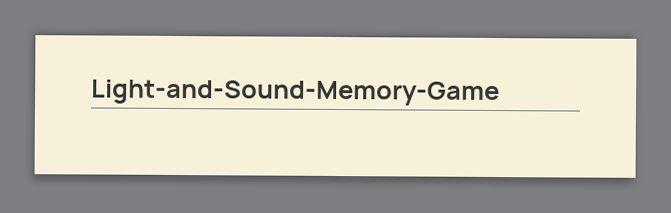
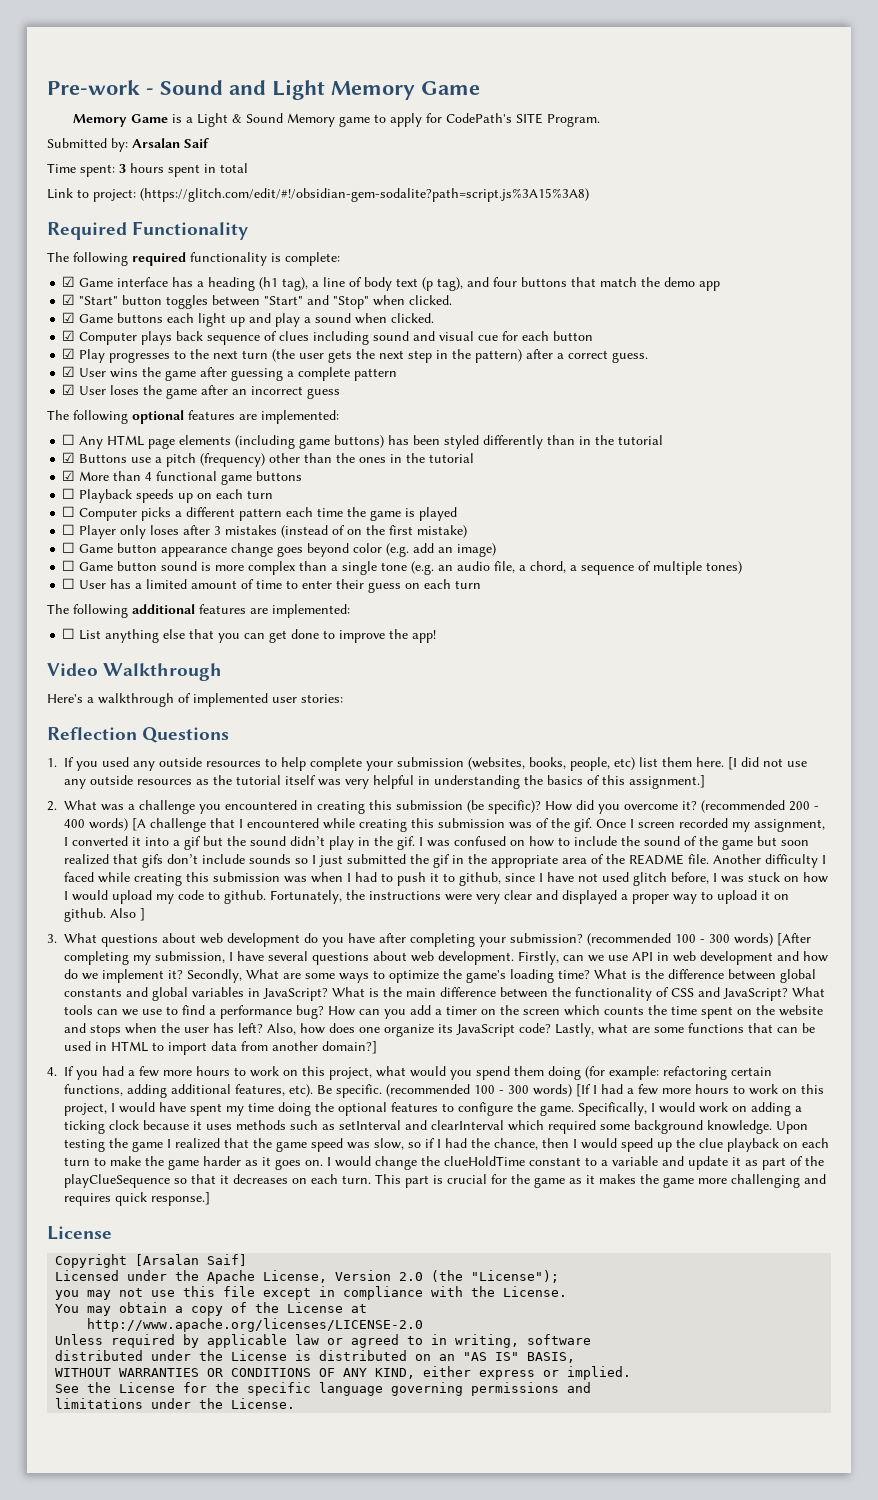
[91,79,500,107] Light-and-Sound-Memory-Game -> [47,79,480,100] [72,113,600,127] [47,138,209,152] [47,163,248,177] [47,188,589,202] [47,221,249,240] [47,252,340,266] [62,276,721,291] [62,294,453,309] [62,312,435,327] [62,330,594,345] [62,348,649,363] [62,366,398,381] [62,384,341,399] [47,410,339,424] [62,434,664,449] [62,452,475,467] [62,470,303,485] [62,488,274,503] [62,506,458,521] [62,524,468,539] [62,542,497,557] [62,560,743,575] [62,578,482,593] [47,604,350,618] [62,628,437,643] [47,663,223,681] [47,693,343,707] [47,727,230,743] [47,757,807,771] [64,775,705,789] [47,800,819,814] [64,818,825,832] [64,836,809,850] [64,854,826,868] [64,872,828,886] [64,890,789,904] [64,908,145,922] [47,933,811,947] [64,951,828,965] [64,969,816,983] [64,987,825,1001] [64,1005,823,1019] [64,1023,815,1037] [64,1041,377,1055] [47,1066,772,1080] [64,1084,824,1098] [64,1102,802,1116] [64,1120,808,1134] [64,1138,829,1152] [64,1156,824,1170] [64,1174,826,1188] [64,1192,210,1206] [47,1226,112,1240] [55,1254,248,1268] [55,1270,560,1284] [55,1286,568,1300] [55,1302,368,1316] [87,1318,424,1332] [55,1334,592,1348] [55,1350,576,1363] [55,1366,632,1380] [55,1382,592,1396] [55,1398,296,1409] Pre-work - Sound and Light Memory Game // Memory Game is a Light & Sound Memory game to apply for CodePath's SITE Program. // Submitted by: Arsalan Saif // Time spent: 3 hours spent in total // Link to project: (https://glitch.com/edit/#!/obsidian-gem-sodalite?path=script.js%3A15%3A8) // Required Functionality // The following required functionality is complete: // ☑ Game interface has a heading (h1 tag), a line of body text (p tag), and four buttons that match the demo app // ☑ "Start" button toggles between "Start" and "Stop" when clicked. // ☑ Game buttons each light up and play a sound when clicked. // ☑ Computer plays back sequence of clues including sound and visual cue for each button // ☑ Play progresses to the next turn (the user gets the next step in the pattern) after a correct guess. // ☑ User wins the game after guessing a complete pattern // ☑ User loses the game after an incorrect guess // The following optional features are implemented: // ☐ Any HTML page elements (including game buttons) has been styled differently than in the tutorial // ☑ Buttons use a pitch (frequency) other than the ones in the tutorial // ☑ More than 4 functional game buttons // ☐ Playback speeds up on each turn // ☐ Computer picks a different pattern each time the game is played // ☐ Player only loses after 3 mistakes (instead of on the first mistake) // ☐ Game button appearance change goes beyond color (e.g. add an image) // ☐ Game button sound is more complex than a single tone (e.g. an audio file, a chord, a sequence of multiple tones) // ☐ User has a limited amount of time to enter their guess on each turn // The following additional features are implemented: // ☐ List anything else that you can get done to improve the app! // Video Walkthrough // Here's a walkthrough of implemented user stories: // Reflection Questions // 1. If you used any outside resources to help complete your submission (websites, books, people, etc) list them here. [I did not use any outside resources as the tutorial itself was very helpful in understanding the basics of this assignment.] // 2. What was a challenge you encountered in creating this submission (be specific)? How did you overcome it? (recommended 200 - 400 words) [A challenge that I encountered while creating this submission was of the gif. Once I screen recorded my assignment, I converted it into a gif but the sound didn’t play in the gif. I was confused on how to include the sound of the game but soon realized that gifs don’t include sounds so I just submitted the gif in the appropriate area of the README file. Another difficulty I faced while creating this submission was when I had to push it to github, since I have not used glitch before, I was stuck on how I would upload my code to github. Fortunately, the instructions were very clear and displayed a proper way to upload it on github. Also ] // 3. What questions about web development do you have after completing your submission? (recommended 100 - 300 words) [After completing my submission, I have several questions about web development. Firstly, can we use API in web development and how do we implement it? Secondly, What are some ways to optimize the game's loading time? What is the difference between global constants and global variables in JavaScript? What is the main difference between the functionality of CSS and JavaScript? What tools can we use to find a performance bug? How can you add a timer on the screen which counts the time spent on the website and stops when the user has left? Also, how does one organize its JavaScript code? Lastly, what are some functions that can be used in HTML to import data from another domain?] // 4. If you had a few more hours to work on this project, what would you spend them doing (for example: refactoring certain functions, adding additional features, etc). Be specific. (recommended 100 - 300 words) [If I had a few more hours to work on this project, I would have spent my time doing the optional features to configure the game. Specifically, I would work on adding a ticking clock because it uses methods such as setInterval and clearInterval which required some background knowledge. Upon testing the game I realized that the game speed was slow, so if I had the chance, then I would speed up the clue playback on each turn to make the game harder as it goes on. I would change the clueHoldTime constant to a variable and update it as part of the playClueSequence so that it decreases on each turn. This part is crucial for the game as it makes the game more challenging and requires quick response.] // License // Copyright [Arsalan Saif] // Licensed under the Apache License, Version 2.0 (the "License"); // you may not use this file except in compliance with the License. // You may obtain a copy of the License at // http://www.apache.org/licenses/LICENSE-2.0 // Unless required by applicable law or agreed to in writing, software // distributed under the License is distributed on an "AS IS" BASIS, // WITHOUT WARRANTIES OR CONDITIONS OF ANY KIND, either express or implied. // See the License for the specific language governing permissions and // limitations under the License.

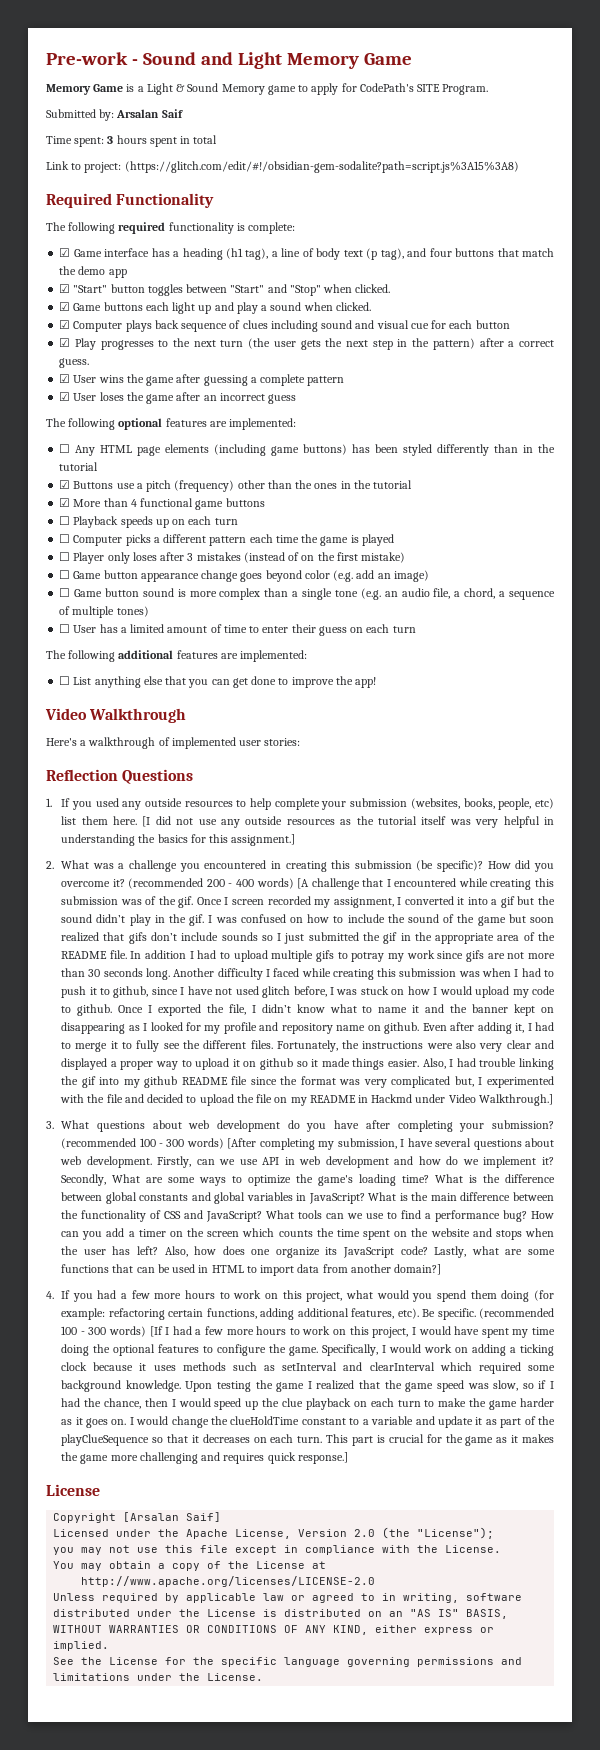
[587,775,600,785] of -> [190,834,206,843] for
(709, 859) none -> [130,950,555,962] [61,968,171,980] In addition I had to upload multiple gifs to potray my work since gifs are not more than 30 seconds long.
(266, 897) none -> [118,1004,555,1016] [61,1022,554,1034] [61,1040,273,1052] Once I exported the file, I didn’t know what to name it and the banner kept on disappearing as I looked for my profile and repository name on github. Even after adding it, I had to merge it to fully see the different files.
(472, 897) none -> [456,1040,477,1049] also
[64,908,145,922] github. Also ] -> [259,1058,554,1070] [61,1076,554,1088] [60,1094,553,1106] github so it made things easier. Also, I had trouble linking the gif into my github README file since the format was very complicated but, I experimented with the file and decided to upload the file on my README in Hackmd under Video Walkthrough.]

